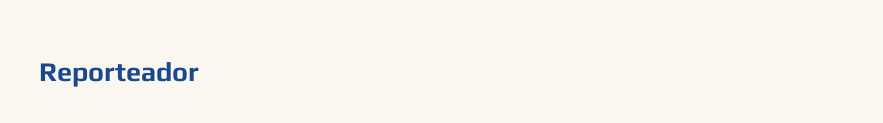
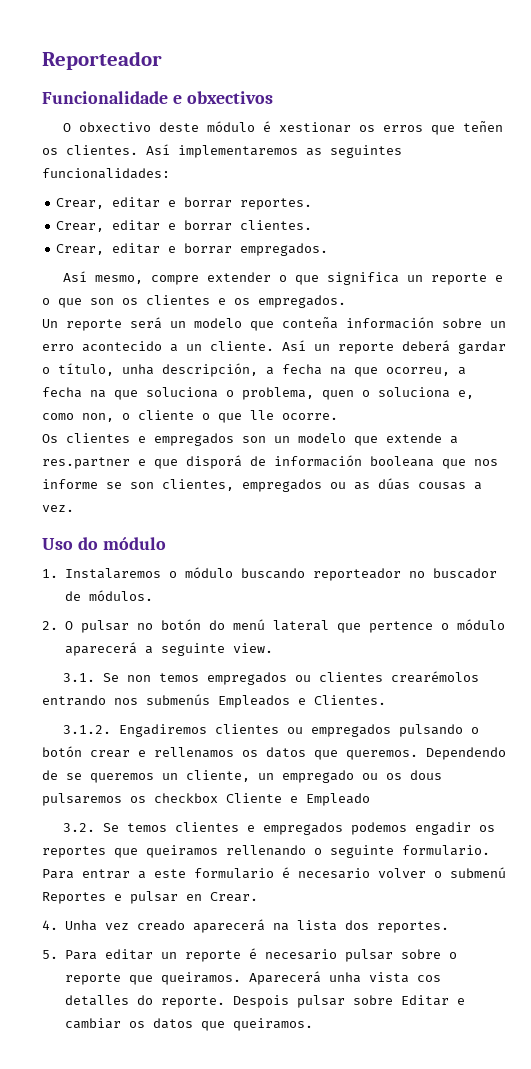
(199, 74) none -> [42,91,273,104] [63,121,504,135] [42,144,402,158] [42,168,170,179] [56,197,313,210] [56,220,313,232] [56,243,329,256] [63,271,504,285] [42,295,346,308] [42,317,506,331] [42,340,506,354] [42,363,466,377] [42,387,474,400] [42,410,338,423] [42,433,458,446] [42,455,498,469] [42,478,482,492] [42,505,74,512] [42,537,166,550] [42,567,497,581] [64,590,153,601] [42,619,505,633] [64,642,273,656] [63,671,480,685] [42,694,386,708] [63,724,480,737] [42,746,506,760] [42,770,442,783] [42,793,370,806] [63,822,496,835] [42,845,490,858] [42,867,506,879] [42,891,258,904] [42,919,449,933] [42,948,457,962] [64,971,441,985] [64,995,465,1008] [64,1018,313,1031] // Funcionalidade e obxectivos // O obxectivo deste módulo é xestionar os erros que teñen os clientes. Así implementaremos as seguintes funcionalidades: // Crear, editar e borrar reportes. // Crear, editar e borrar clientes. // Crear, editar e borrar empregados. // Así mesmo, compre extender o que significa un reporte e o que son os clientes e os empregados. // Un reporte será un modelo que conteña información sobre un erro acontecido a un cliente. Así un reporte deberá gardar o título, unha descripción, a fecha na que ocorreu, a fecha na que soluciona o problema, quen o soluciona e, como non, o cliente o que lle ocorre. // Os clientes e empregados son un modelo que extende a res.partner e que disporá de información booleana que nos informe se son clientes, empregados ou as dúas cousas a vez. // Uso do módulo // 1. Instalaremos o módulo buscando reporteador no buscador de módulos. // 2. O pulsar no botón do menú lateral que pertence o módulo aparecerá a seguinte view. // 3.1. Se non temos empregados ou clientes crearémolos entrando nos submenús Empleados e Clientes. // 3.1.2. Engadiremos clientes ou empregados pulsando o botón crear e rellenamos os datos que queremos. Dependendo de se queremos un cliente, un empregado ou os dous pulsaremos os checkbox Cliente e Empleado // 3.2. Se temos clientes e empregados podemos engadir os reportes que queiramos rellenando o seguinte formulario. Para entrar a este formulario é necesario volver o submenú Reportes e pulsar en Crear. // 4. Unha vez creado aparecerá na lista dos reportes. // 5. Para editar un reporte é necesario pulsar sobre o reporte que queiramos. Aparecerá unha vista cos detalles do reporte. Despois pulsar sobre Editar e cambiar os datos que queiramos.

